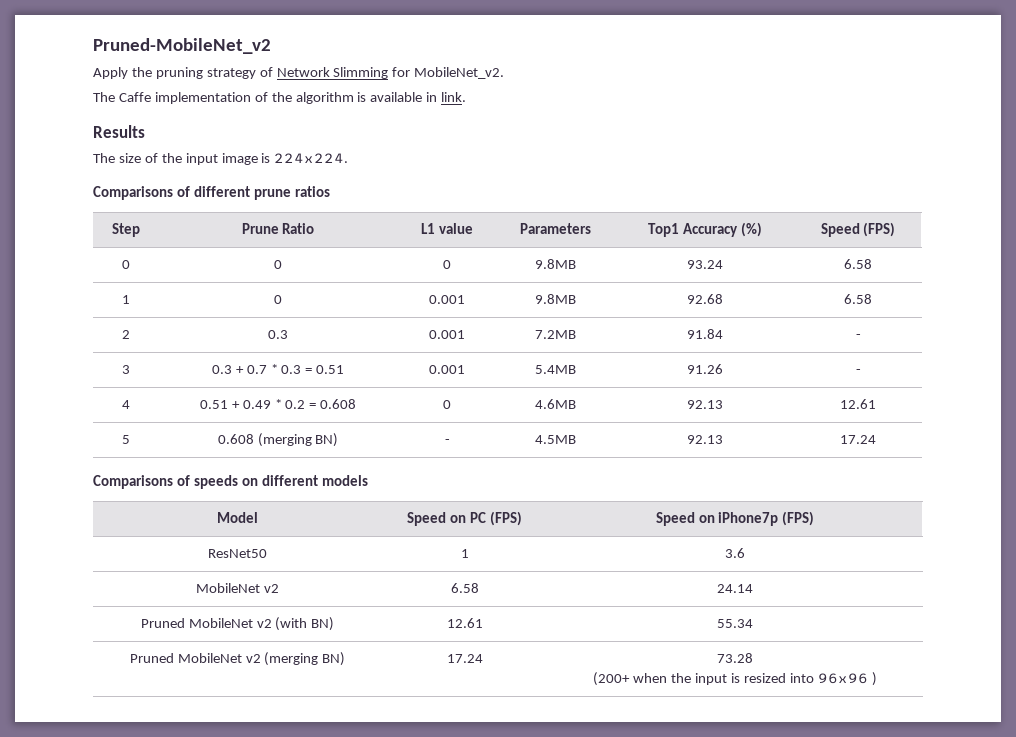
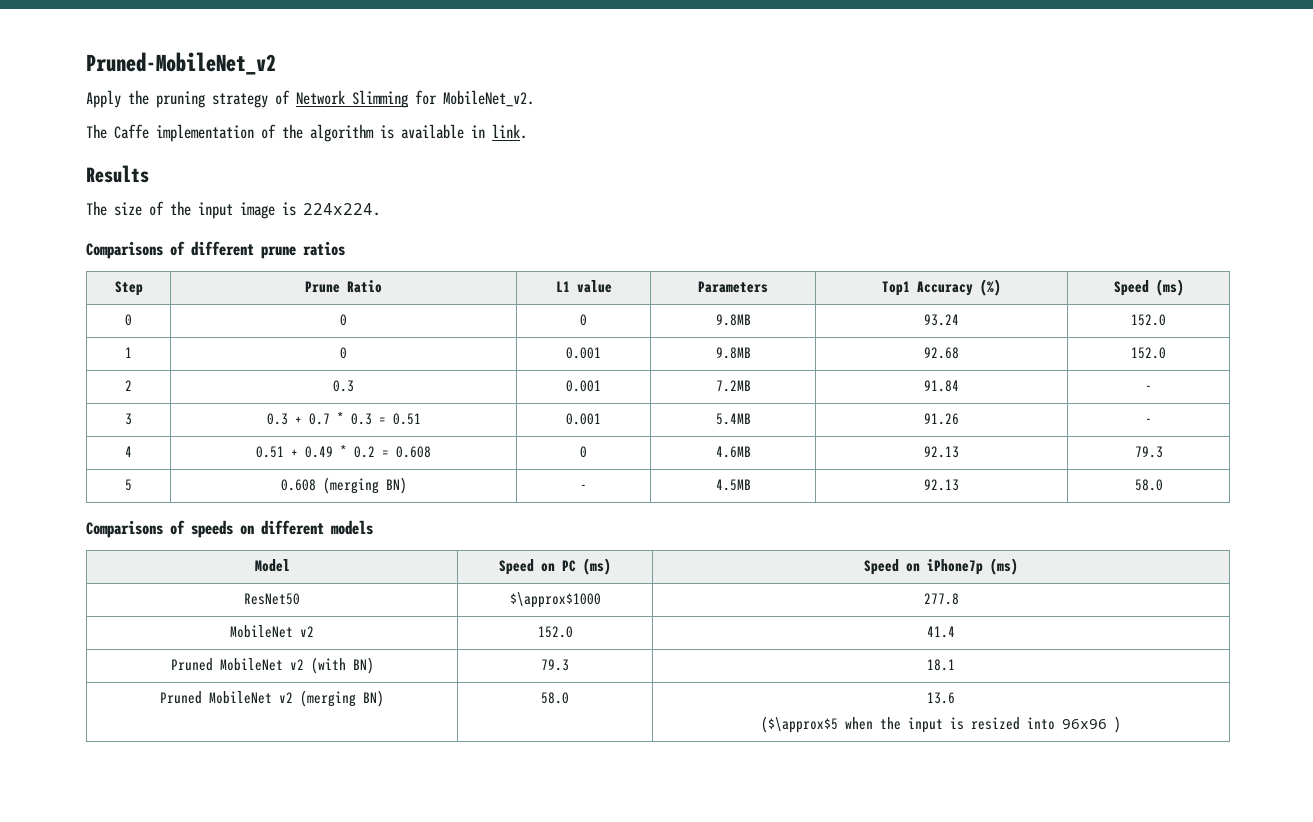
[863,222,896,237] (FPS) -> [1155,279,1184,296] (ms)
[844,259,872,269] 6.58 -> [1131,314,1166,326] 152.0
[844,294,872,304] 6.58 -> [1131,347,1166,359] 152.0
[840,399,876,409] 12.61 -> [1134,446,1163,458] 79.3
[840,435,876,444] 17.24 -> [1134,479,1163,491] 58.0
[489,511,522,526] (FPS) -> [583,558,611,575] (ms)
[782,511,815,526] (FPS) -> [990,558,1018,575] (ms)
[460,549,469,558] [725,548,745,558] 1 | 3.6 -> [509,592,601,608] [923,593,959,605] $\approx$1000 | 277.8
[450,583,479,593] [717,584,753,593] 6.58 | 24.14 -> [537,626,573,638] [927,626,955,638] 152.0 | 41.4
[446,618,483,628] [717,619,753,628] 12.61 | 55.34 -> [541,659,569,671] [927,659,955,671] 79.3 | 18.1
[446,654,483,663] [717,653,753,663] [593,672,631,686] 17.24 | 73.28 // (200+ -> [541,692,569,704] [927,692,955,704] [761,716,838,733] 58.0 | 13.6 // ($\approx$5

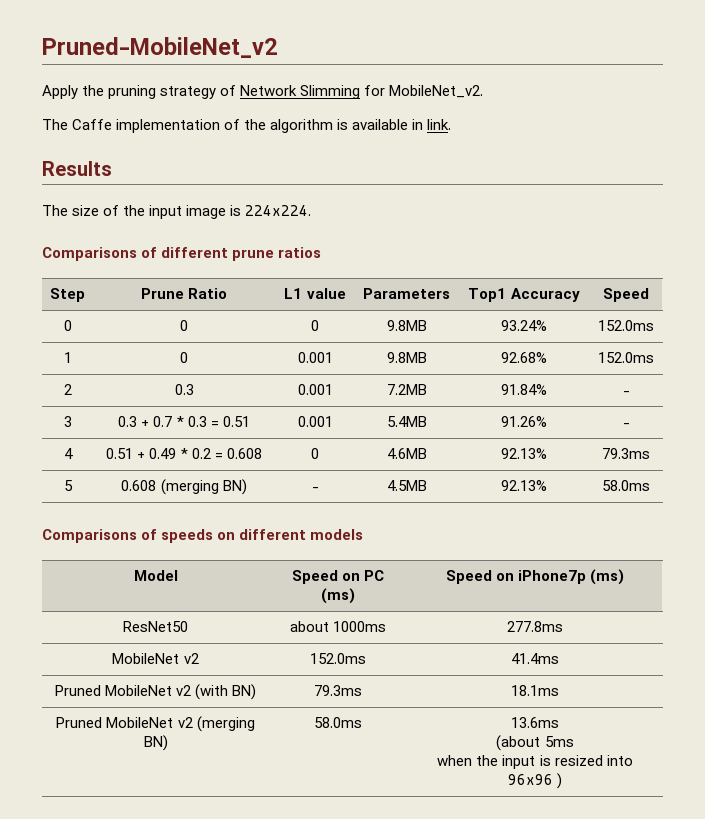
[980,279,1001,296] [1113,279,1184,296] (%) | Speed (ms) -> [603,288,649,302] | Speed
[924,314,959,326] [1131,314,1166,326] 93.24 | 152.0 -> [501,320,547,331] [598,320,654,331] 93.24% | 152.0ms
[924,347,959,359] [1131,347,1166,359] 92.68 | 152.0 -> [501,352,547,363] [598,352,654,363] 92.68% | 152.0ms
[924,380,959,392] 91.84 -> [501,384,547,395] 91.84%
[924,413,959,425] 91.26 -> [501,416,547,427] 91.26%
[924,446,959,458] [1134,446,1163,458] 92.13 | 79.3 -> [501,448,547,459] [602,448,650,459] 92.13% | 79.3ms
[924,479,959,491] [1134,479,1163,491] 92.13 | 58.0 -> [501,480,547,491] [602,480,650,491] 92.13% | 58.0ms
[509,592,601,608] [923,593,959,605] $\approx$1000 | 277.8 -> [289,621,387,632] [507,621,563,632] about 1000ms | 277.8ms
[537,626,573,638] [927,626,955,638] 152.0 | 41.4 -> [310,653,366,664] [511,653,559,664] 152.0ms | 41.4ms
[541,659,569,671] [927,659,955,671] 79.3 | 18.1 -> [314,685,362,696] [511,685,559,696] 79.3ms | 18.1ms
[541,692,569,704] [927,692,955,704] [761,716,838,733] 58.0 | 13.6 // ($\approx$5 -> [314,717,362,728] [511,717,559,728] [496,735,574,751] 58.0ms | 13.6ms // (about 5ms //

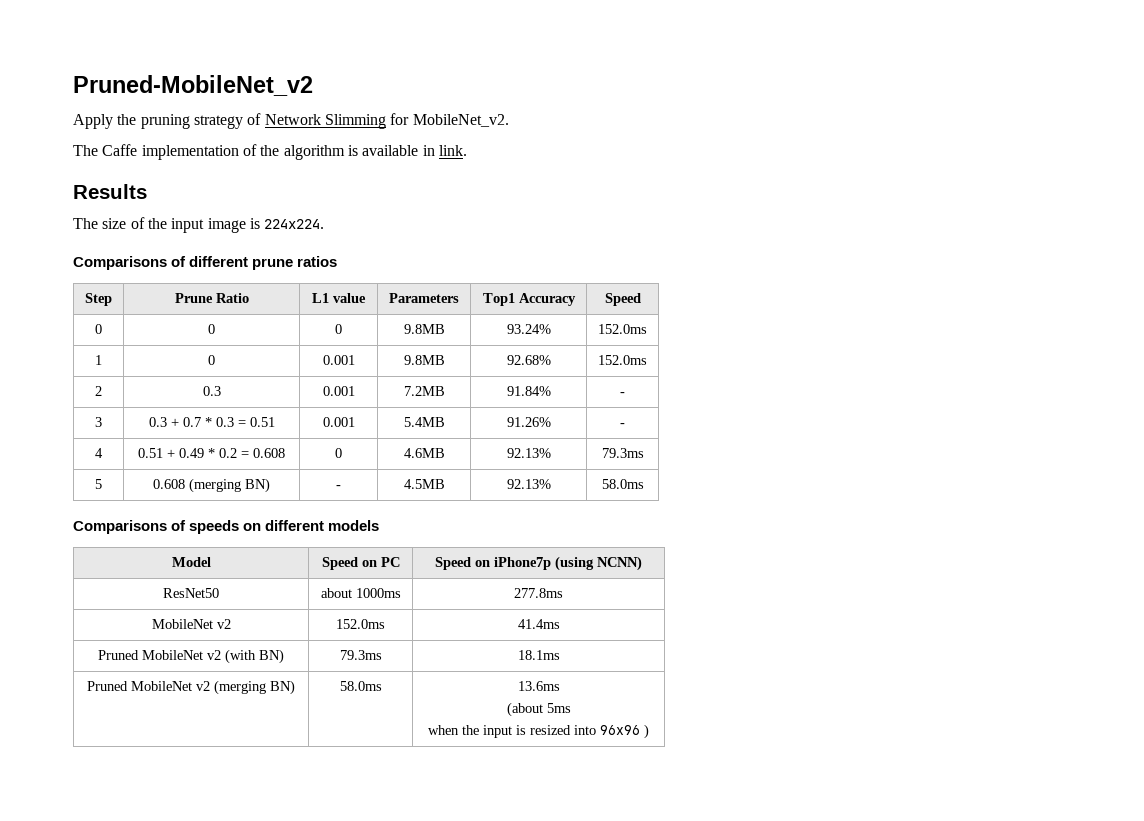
[321,588,355,604] (ms) -> (400, 562) none
[590,569,625,585] (ms) -> [555,556,643,571] (using NCNN)

